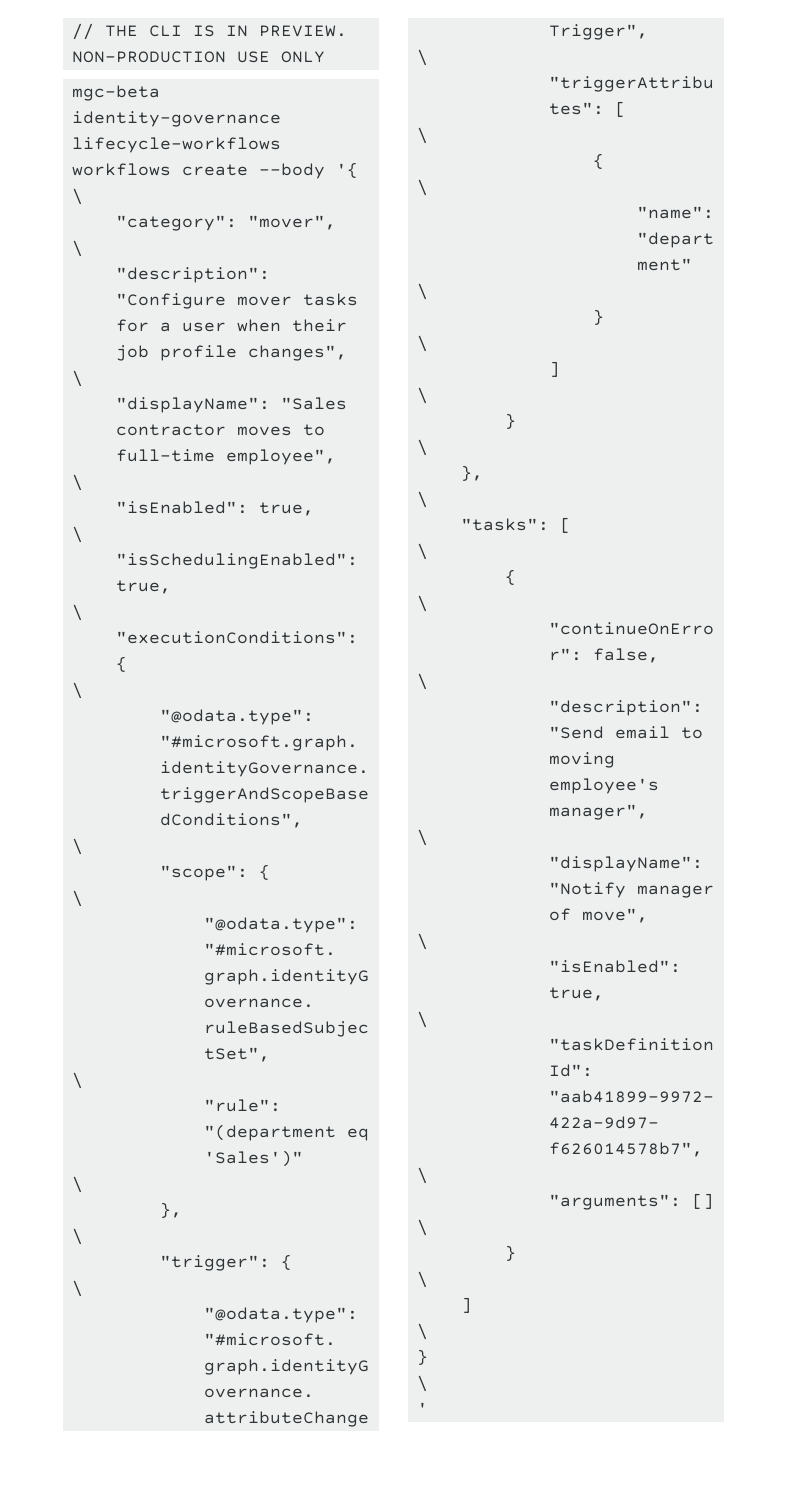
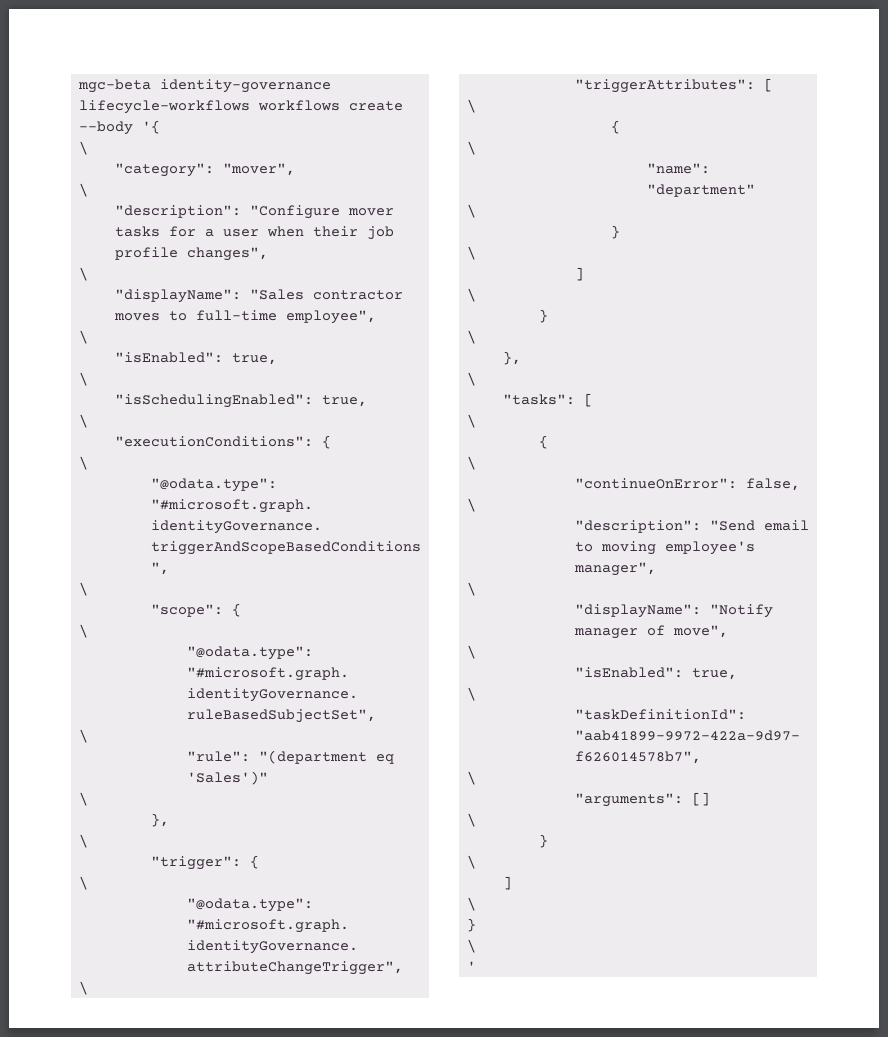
[71,23,347,40] [71,51,325,63] // THE CLI IS IN PREVIEW. NON-PRODUCTION USE ONLY // -> (77, 86) none

